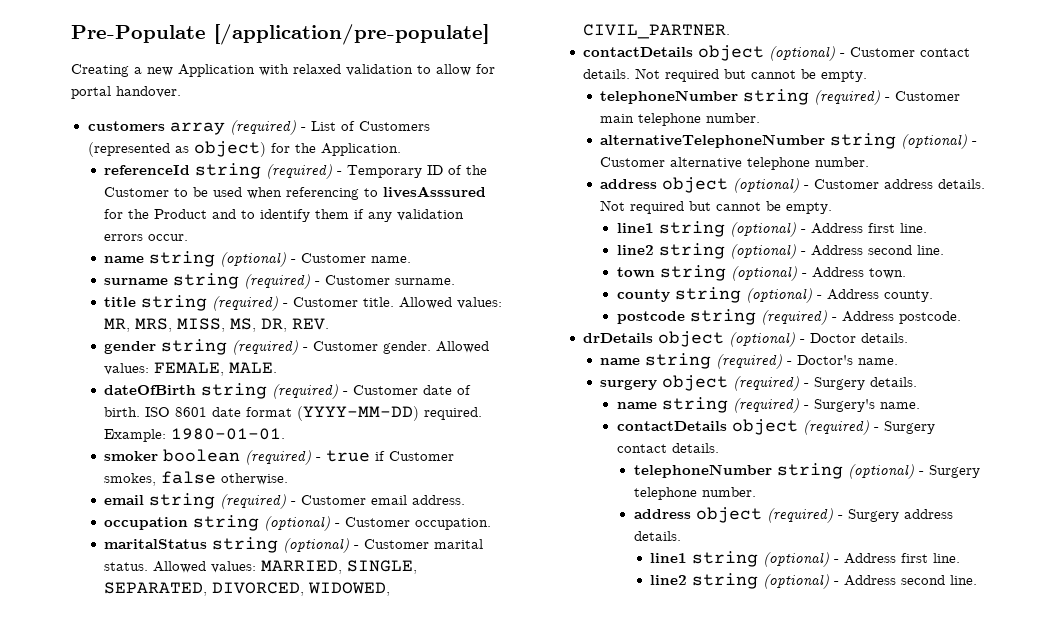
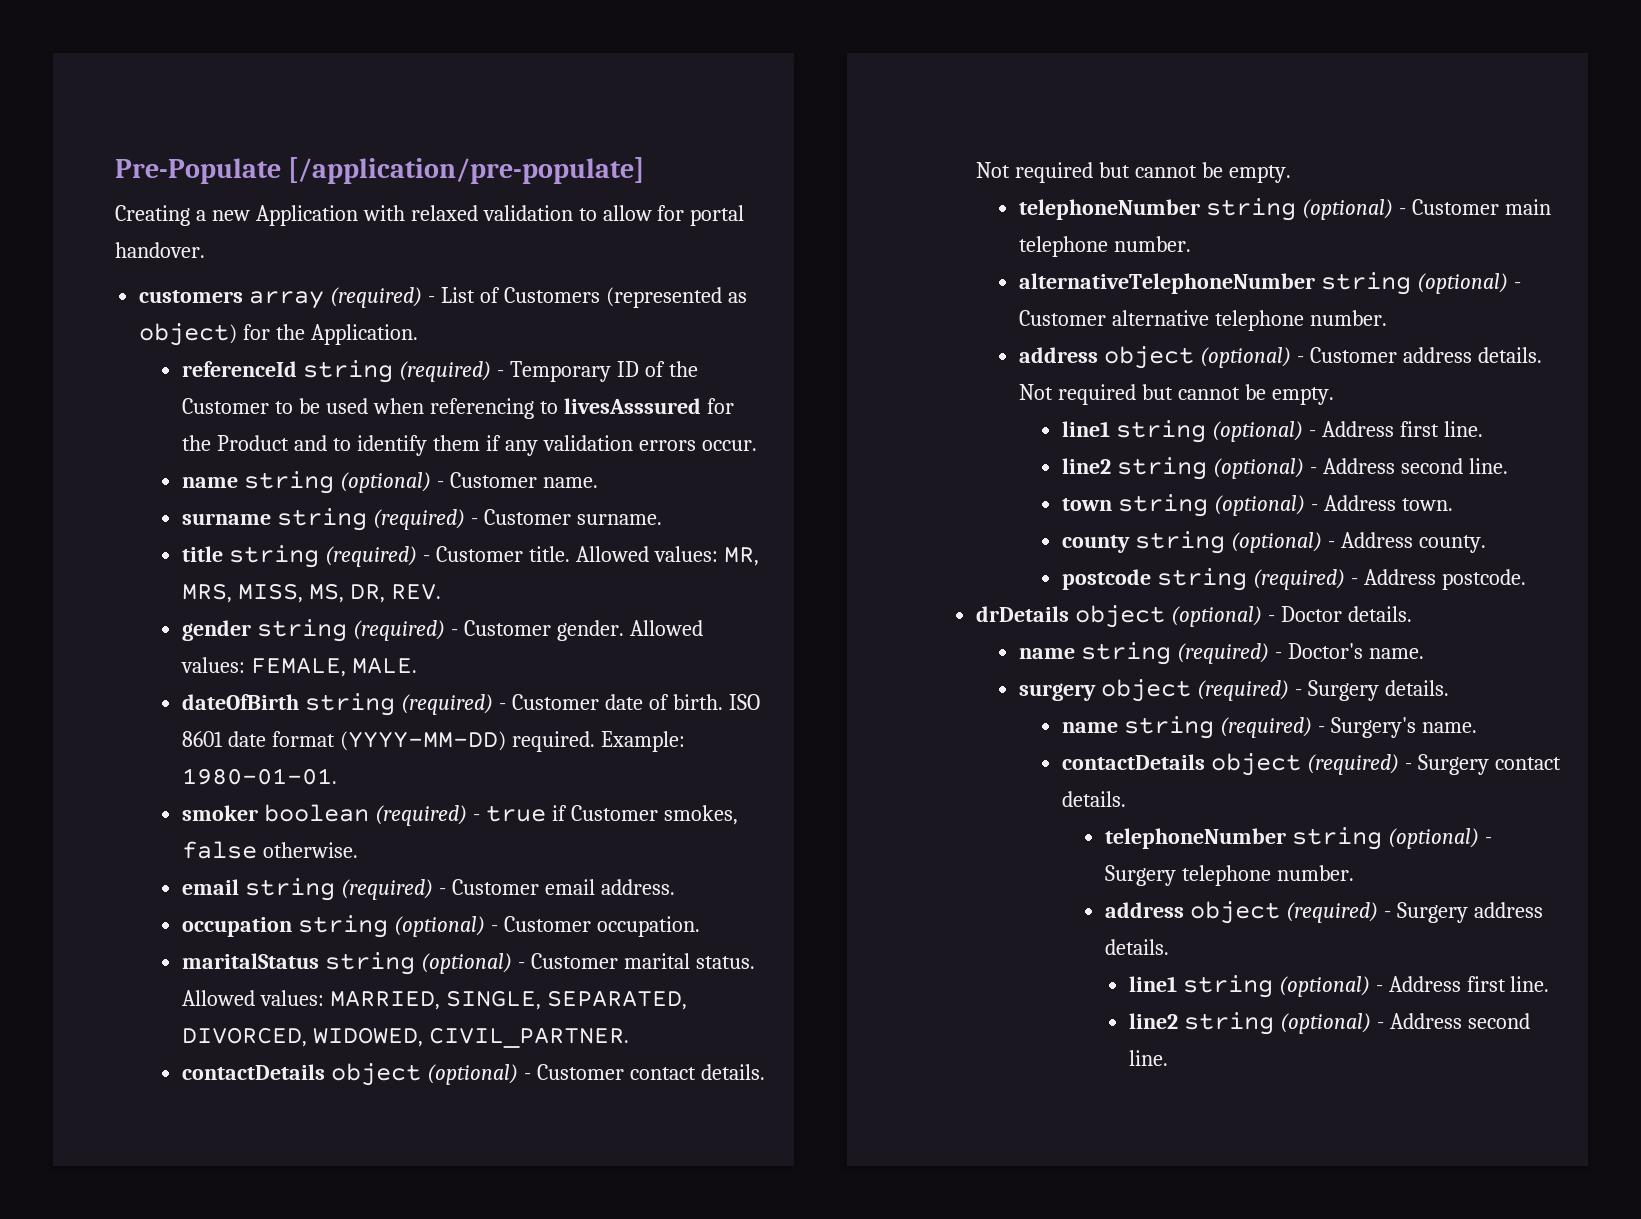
[814,90,881,105] (required) -> [1301,199,1393,220] (optional)

